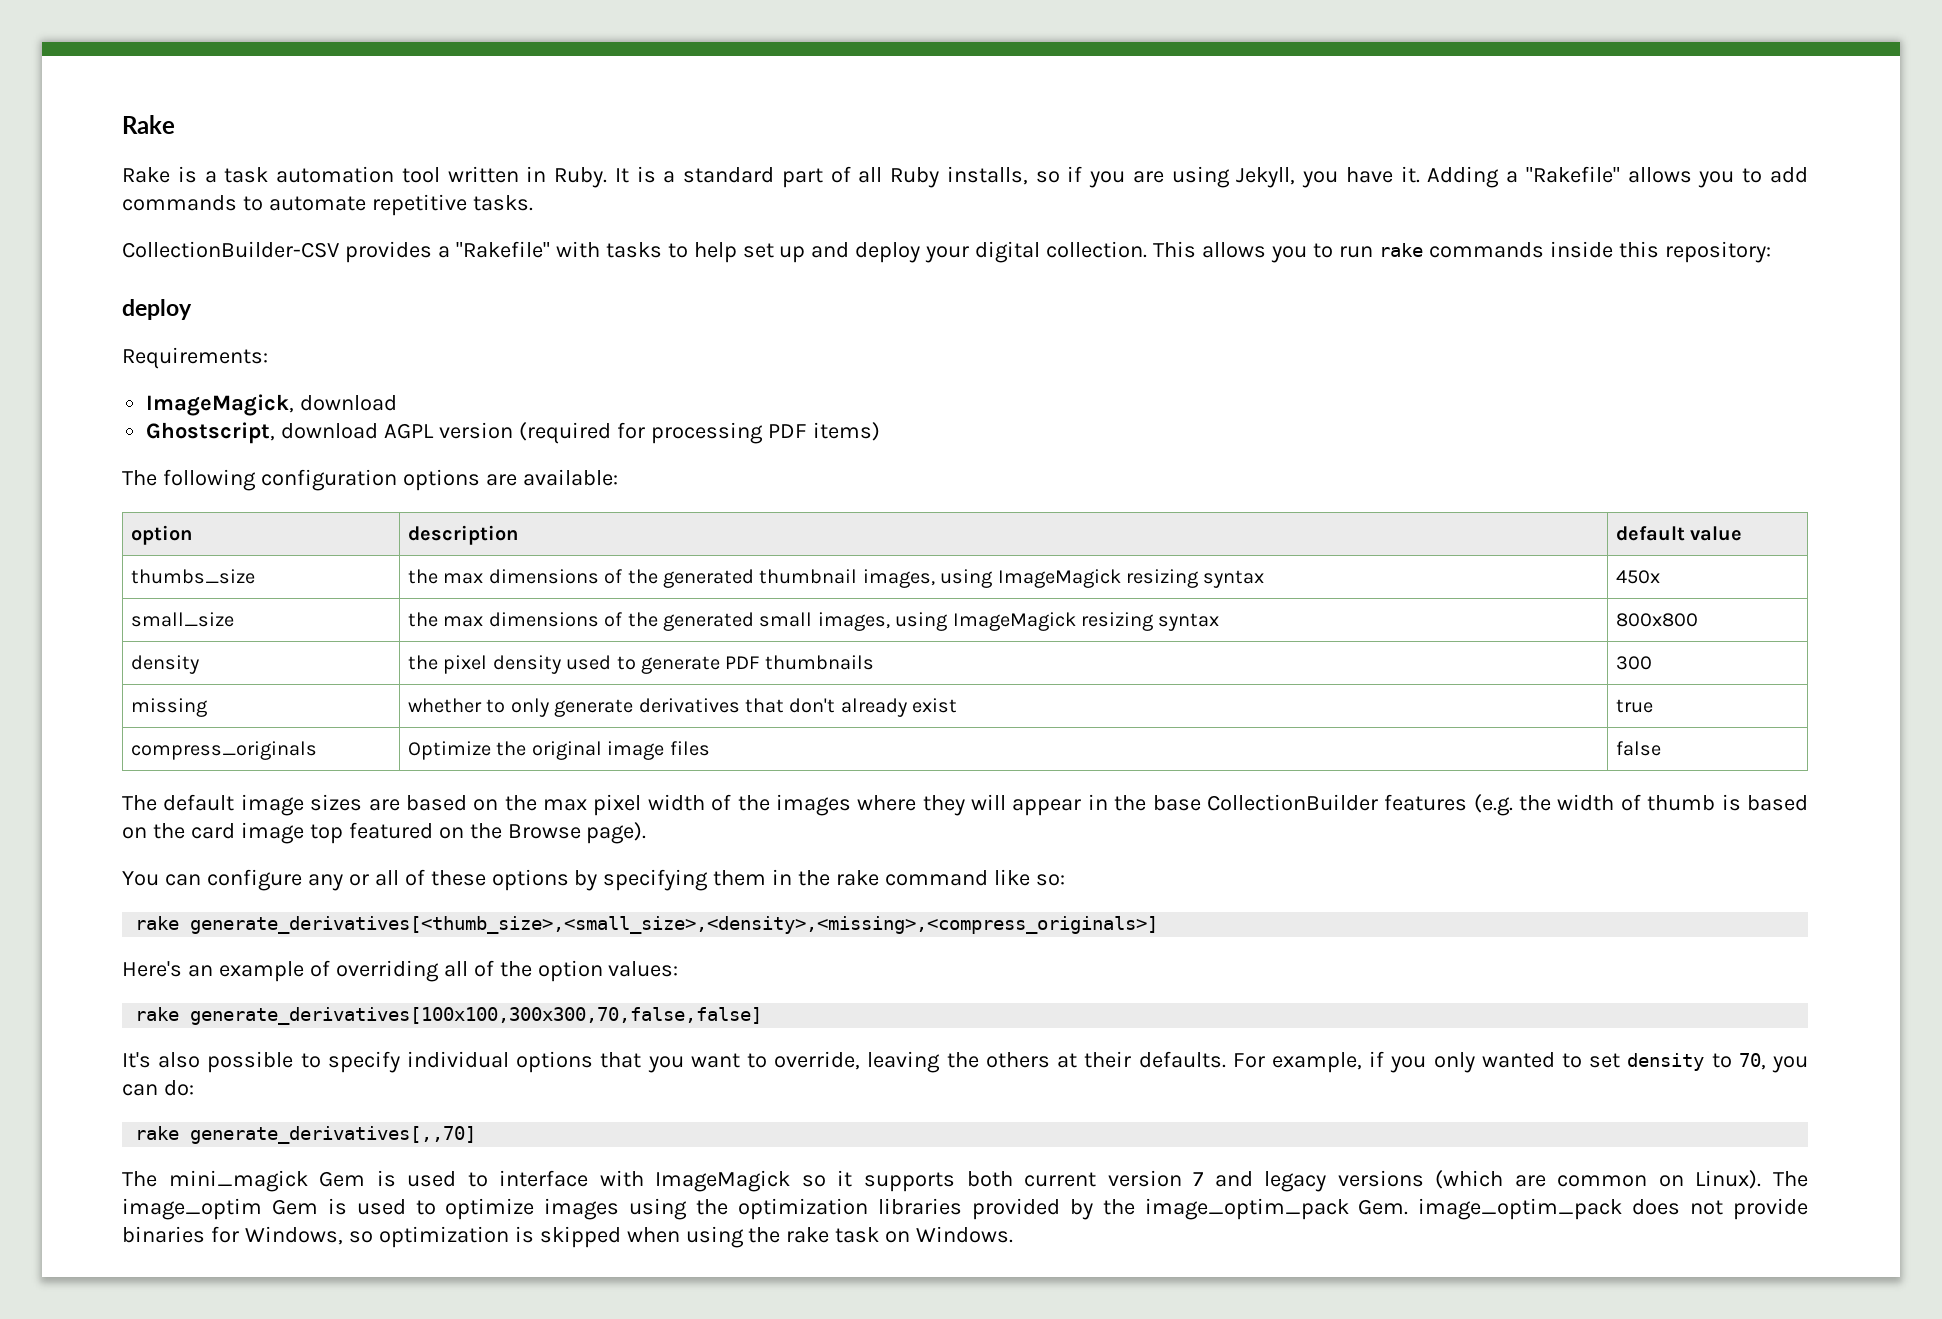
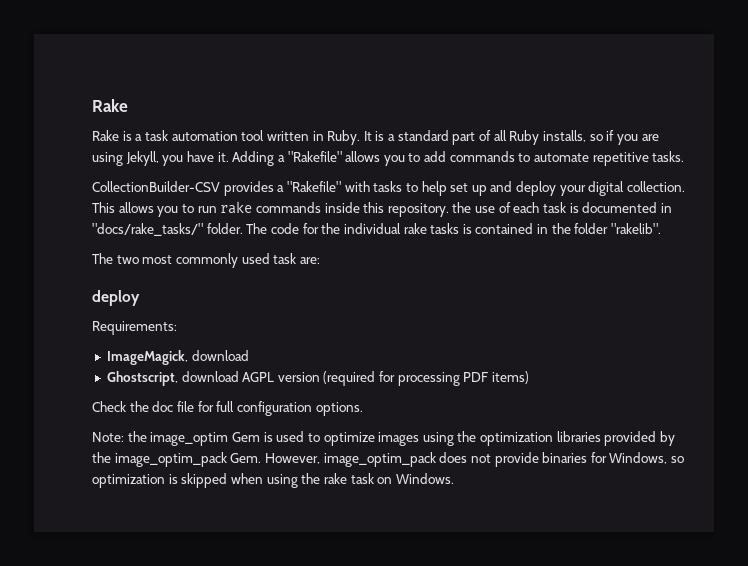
[1664,241,1771,263] repository: -> [387,202,672,217] [92,223,662,236] [92,253,320,268] repository. the use of each task is documented in "docs/rake_tasks/" folder. The code for the individual rake tasks is contained in the folder "rakelib". // The two most commonly used task are:
[122,469,618,491] [131,525,193,545] [408,525,519,545] [1616,526,1743,541] [131,569,256,584] [408,569,1265,588] [1616,570,1661,584] [131,612,235,627] [408,612,1220,631] [1616,613,1699,627] [131,655,200,674] [408,655,874,674] [1616,656,1653,670] [131,698,208,717] [408,698,958,717] [1616,699,1654,713] [131,741,318,760] [408,741,710,760] [1616,741,1662,756] [122,794,1809,816] [122,822,647,844] [122,869,1065,891] [135,916,1159,934] [122,960,679,982] [135,1007,763,1025] [122,1051,1809,1073] [122,1080,194,1096] [135,1126,477,1144] [122,1170,1809,1192] The following configuration options are available: // option | description | default value // thumbs_size | the max dimensions of the generated thumbnail images, using ImageMagick resizing syntax | 450x // small_size | the max dimensions of the generated small images, using ImageMagick resizing syntax | 800x800 // density | the pixel density used to generate PDF thumbnails | 300 // missing | whether to only generate derivatives that don't already exist | true // compress_originals | Optimize the original image files | false // The default image sizes are based on the max pixel width of the images where they will appear in the base CollectionBuilder features (e.g. the width of thumb is based on the card image top featured on the Browse page). // You can configure any or all of these options by specifying them in the rake command like so: // rake generate_derivatives[<thumb_size>,<small_size>,<density>,<missing>,<compress_originals>] // Here's an example of overriding all of the option values: // rake generate_derivatives[100x100,300x300,70,false,false] // It's also possible to specify individual options that you want to override, leaving the others at their defaults. For example, if you only wanted to set density to 70, you can do: // rake generate_derivatives[,,70] // The mini_magick Gem is used to interface with ImageMagick so it supports both current version 7 and legacy versions (which are common on Linux). The -> [92,401,363,416] [92,431,147,442] Check the doc file for full configuration options. // Note: the
(1409, 1207) none -> [264,453,320,464] However,

